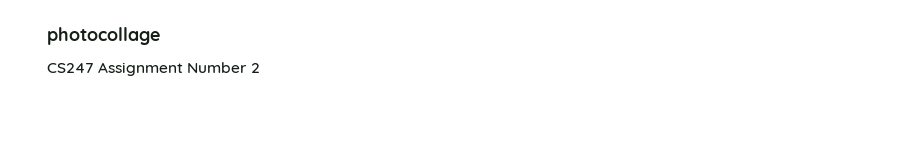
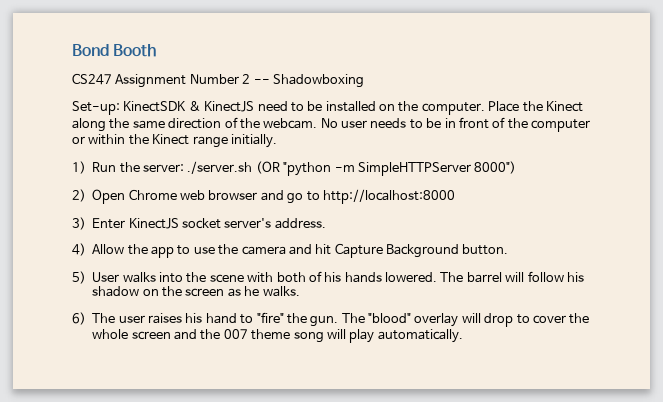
[47,27,160,45] photocollage -> [72,44,157,57] Bond Booth
(260, 68) none -> [253,74,364,88] [72,101,583,115] [72,117,590,132] [72,134,277,148] [72,161,517,176] [72,189,455,204] [72,217,326,230] [72,243,509,258] [72,271,584,284] [92,286,300,297] [72,312,590,327] [92,329,463,343] -- Shadowboxing // Set-up: KinectSDK & KinectJS need to be installed on the computer. Place the Kinect along the same direction of the webcam. No user needs to be in front of the computer or within the Kinect range initially. // 1) Run the server: ./server.sh (OR "python -m SimpleHTTPServer 8000") // 2) Open Chrome web browser and go to http://localhost:8000 // 3) Enter KinectJS socket server's address. // 4) Allow the app to use the camera and hit Capture Background button. // 5) User walks into the scene with both of his hands lowered. The barrel will follow his shadow on the screen as he walks. // 6) The user raises his hand to "fire" the gun. The "blood" overlay will drop to cover the whole screen and the 007 theme song will play automatically.

